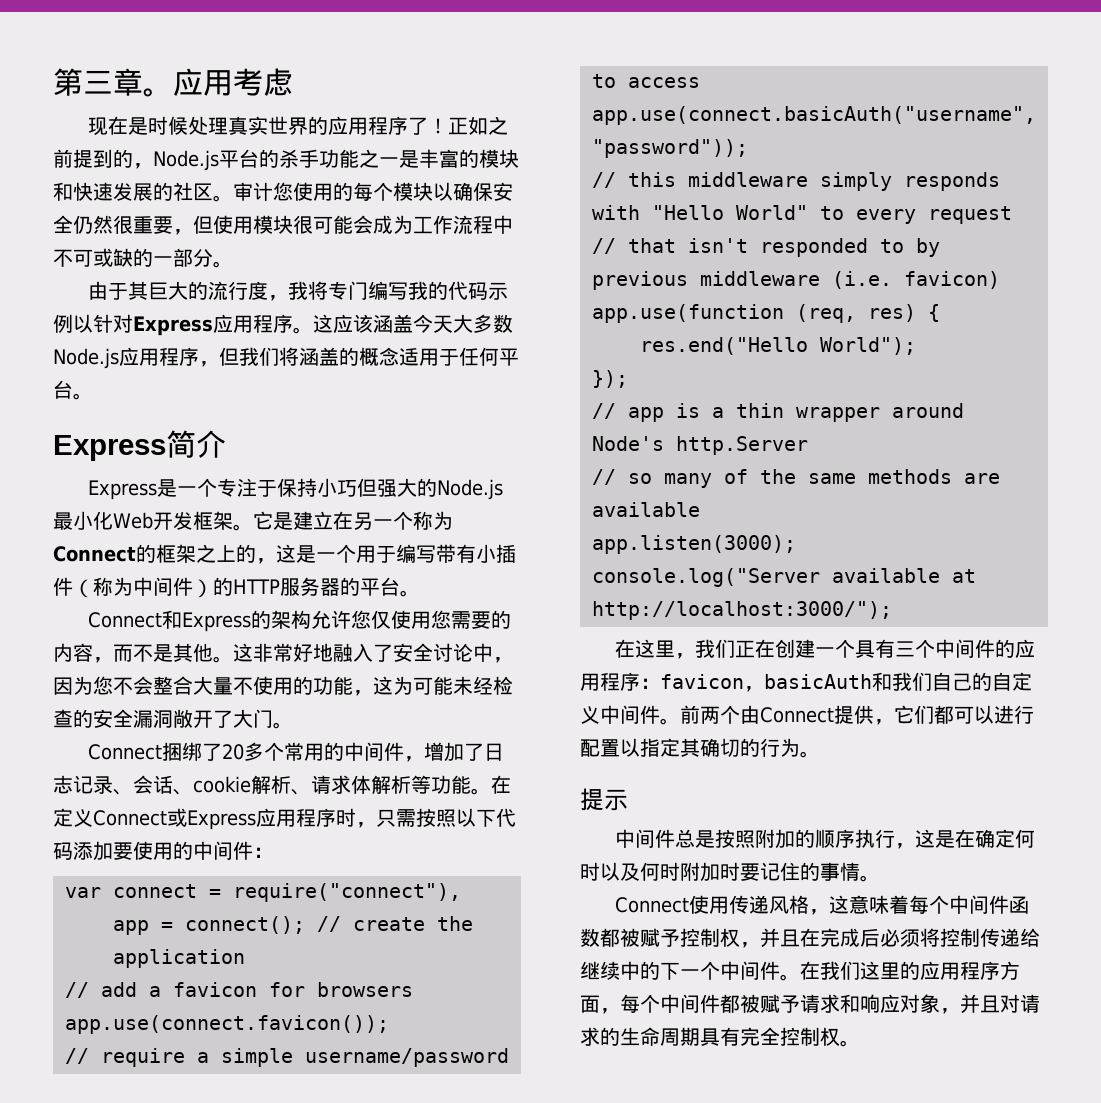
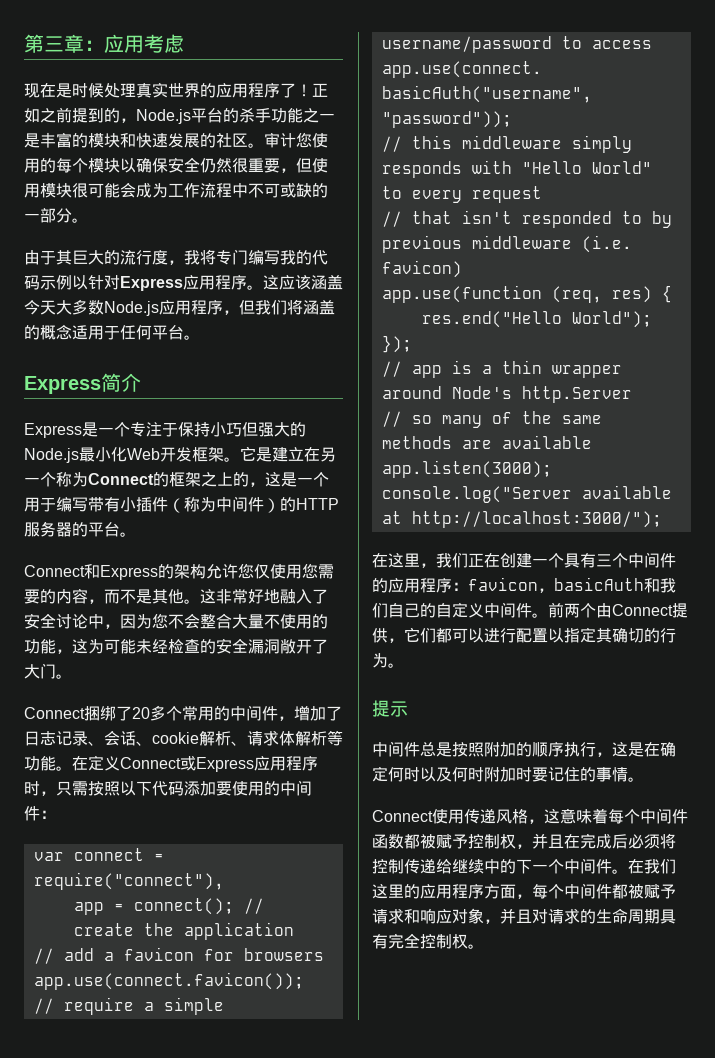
[143,88,173,97] 。 -> [84,40,104,51] ：

